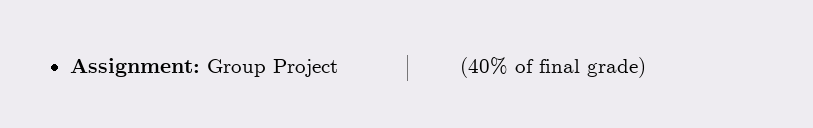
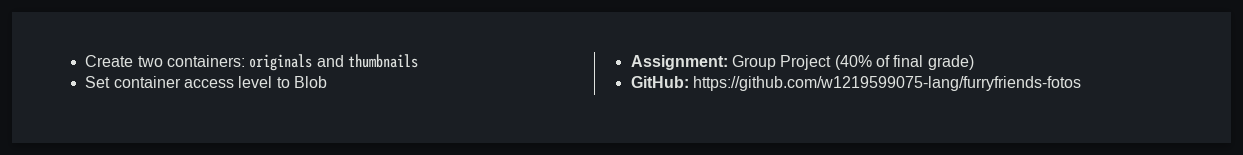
(69, 67) none -> [85,54,418,71] [85,76,327,88] Create two containers: originals and thumbnails // Set container access level to Blob //
(646, 67) none -> [630,76,1081,91] // GitHub: https://github.com/w1219599075-lang/furryfriends-fotos

